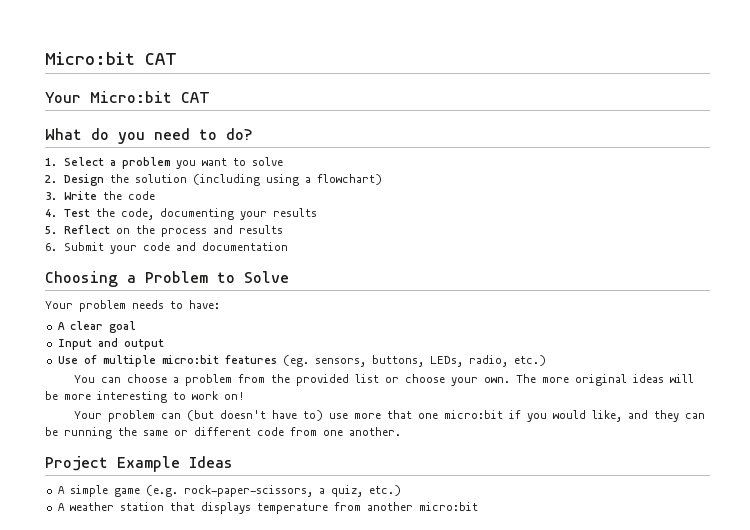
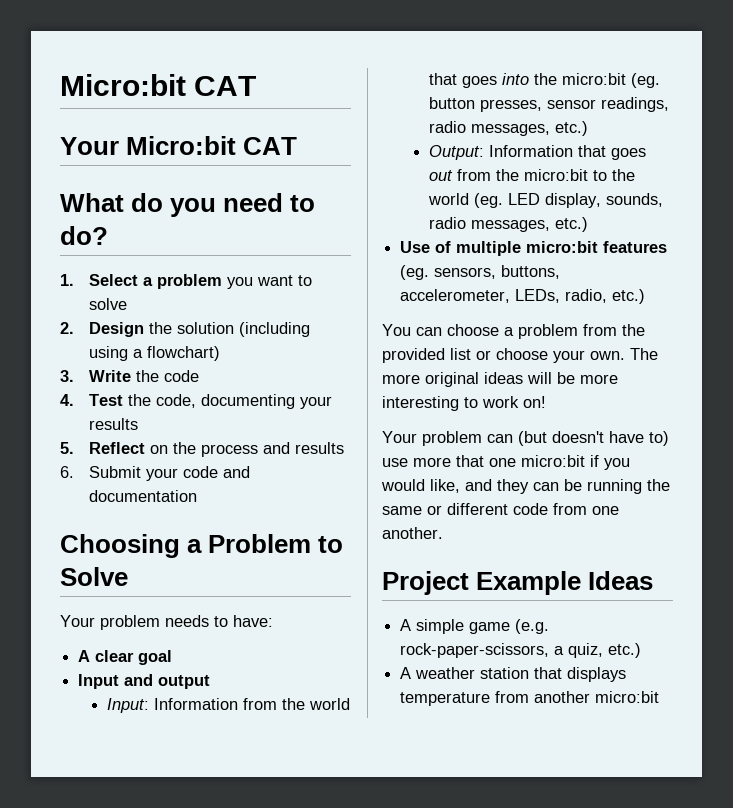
(164, 344) none -> [106,698,350,713] [428,73,660,88] [428,97,669,112] [428,121,588,136] [428,145,646,160] [428,169,635,181] [427,193,663,208] [428,217,588,232] // Input: Information from the world that goes into the micro:bit (eg. button presses, sensor readings, radio messages, etc.) // Output: Information that goes out from the micro:bit to the world (eg. LED display, sounds, radio messages, etc.)
(424, 361) none -> [400,289,511,303] accelerometer,

